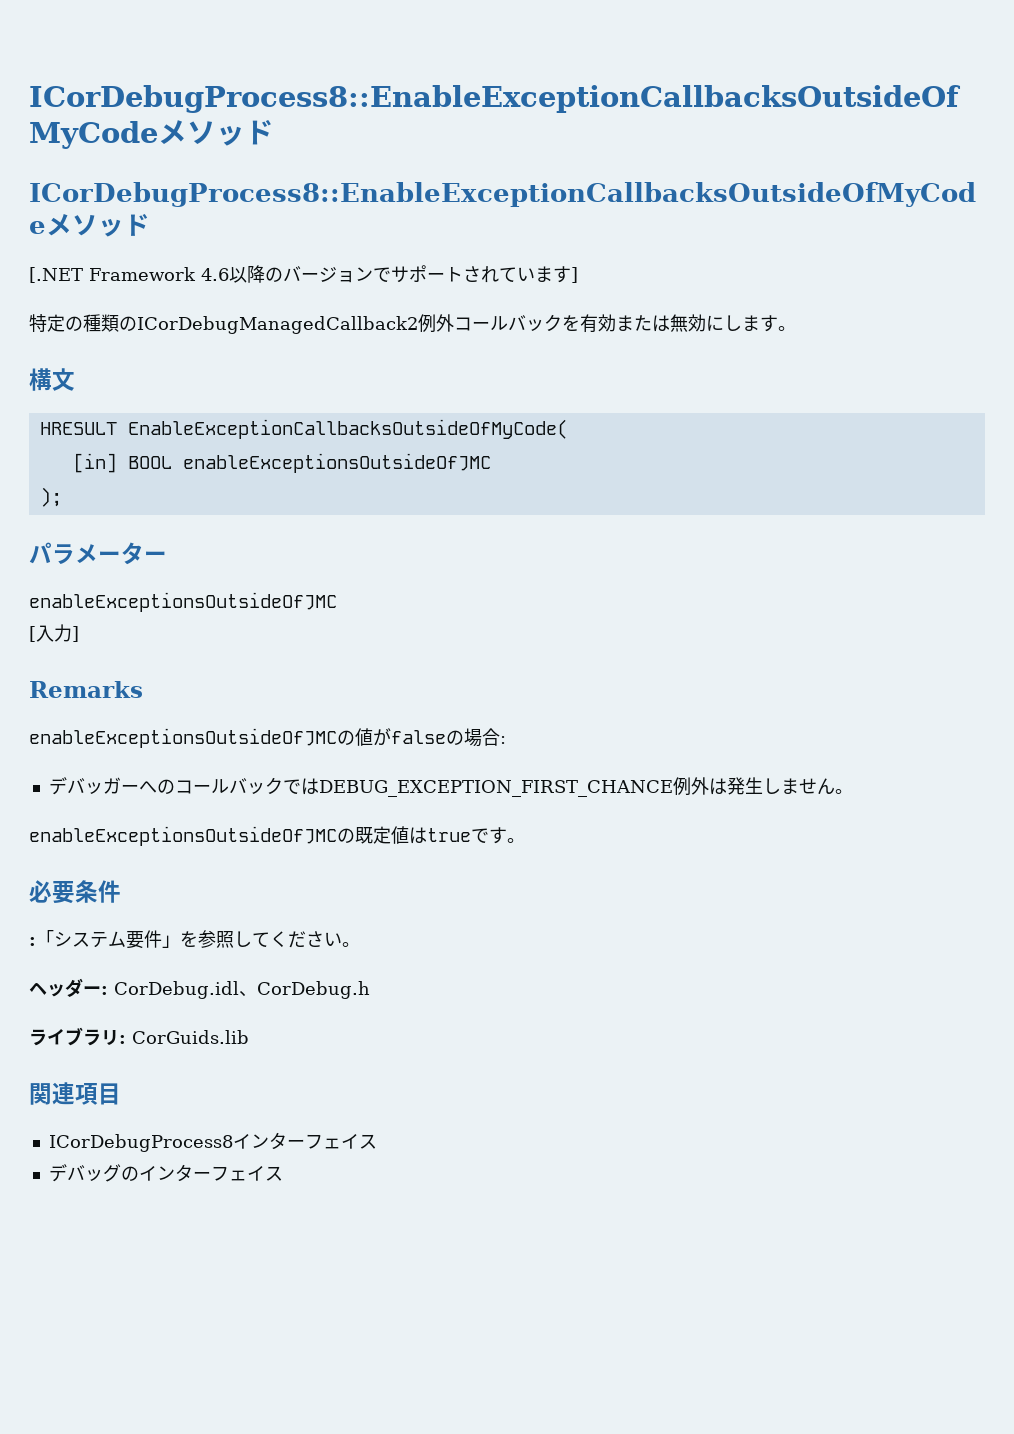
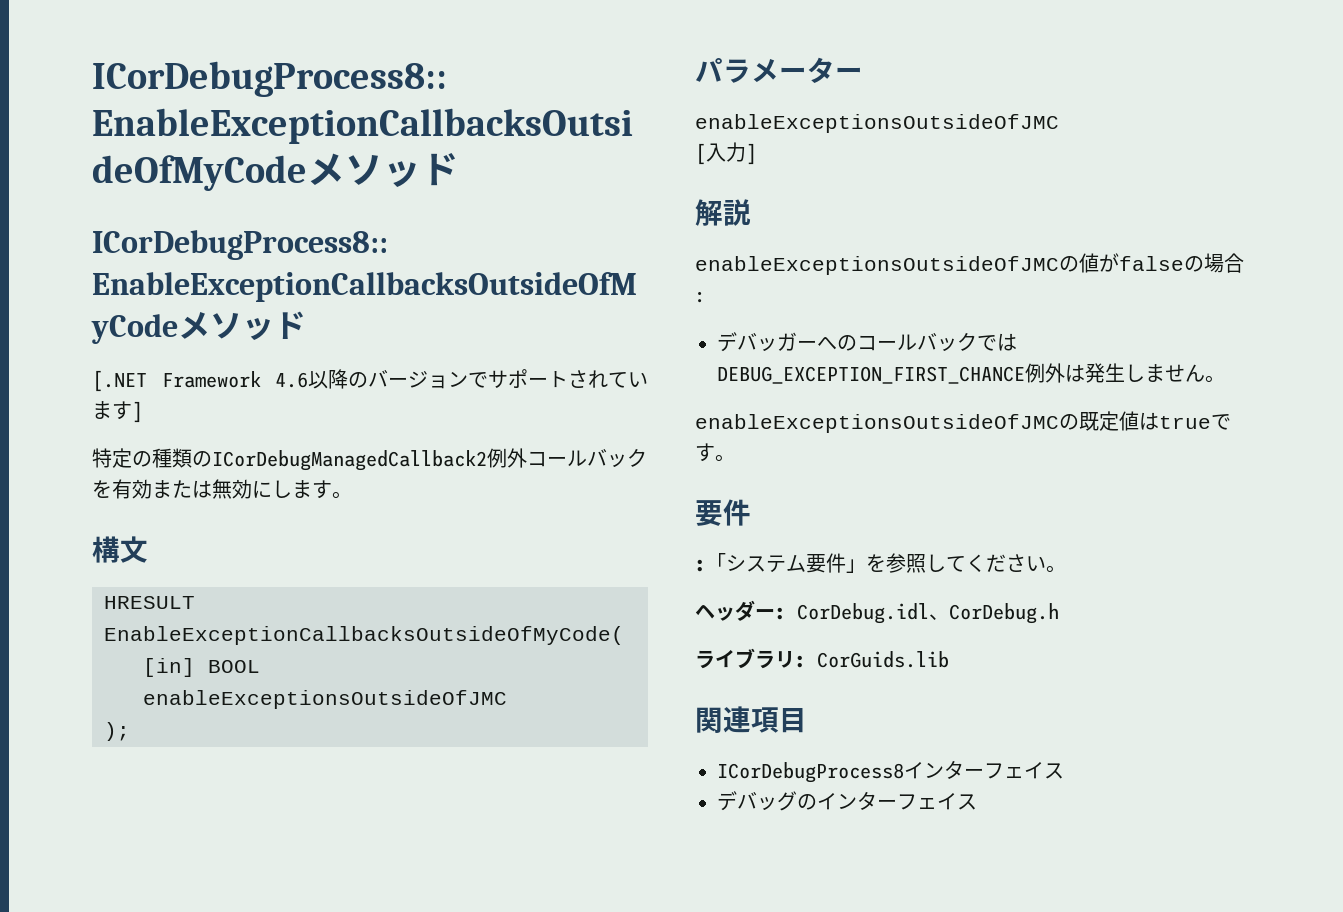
[29,681,143,698] Remarks -> [695,199,751,226] 解説
[29,880,98,904] 必要条 -> [695,500,723,526] 要

